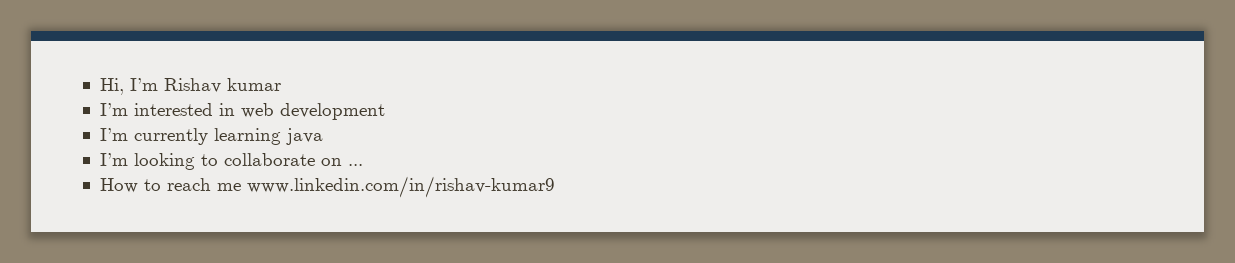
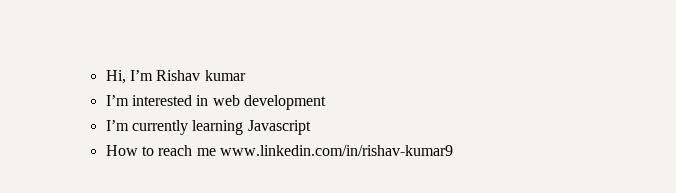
[285,128,323,145] [99,153,363,170] java // I’m looking to collaborate on ... -> [247,120,311,135] Javascript

